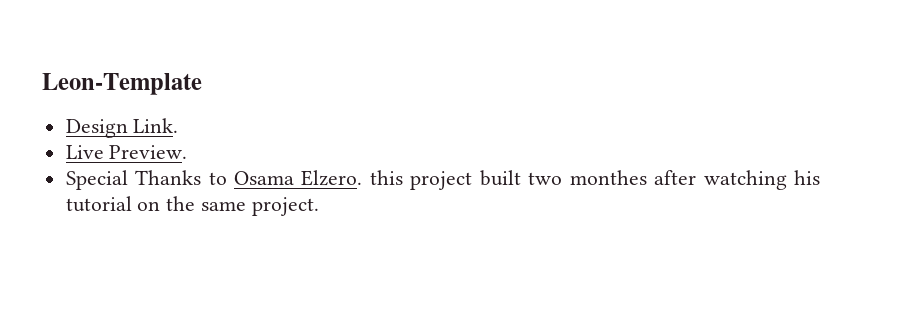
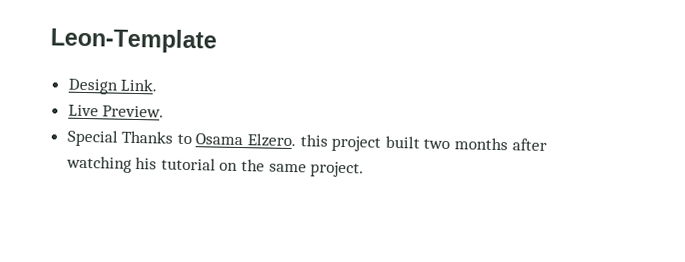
[569,170,647,185] monthes -> [454,137,509,151] months

